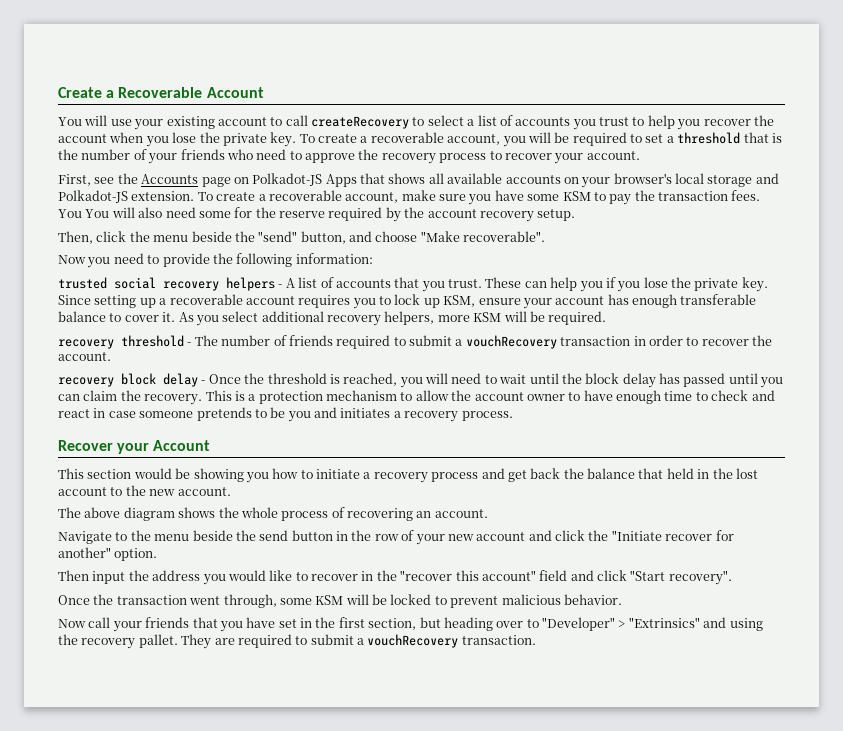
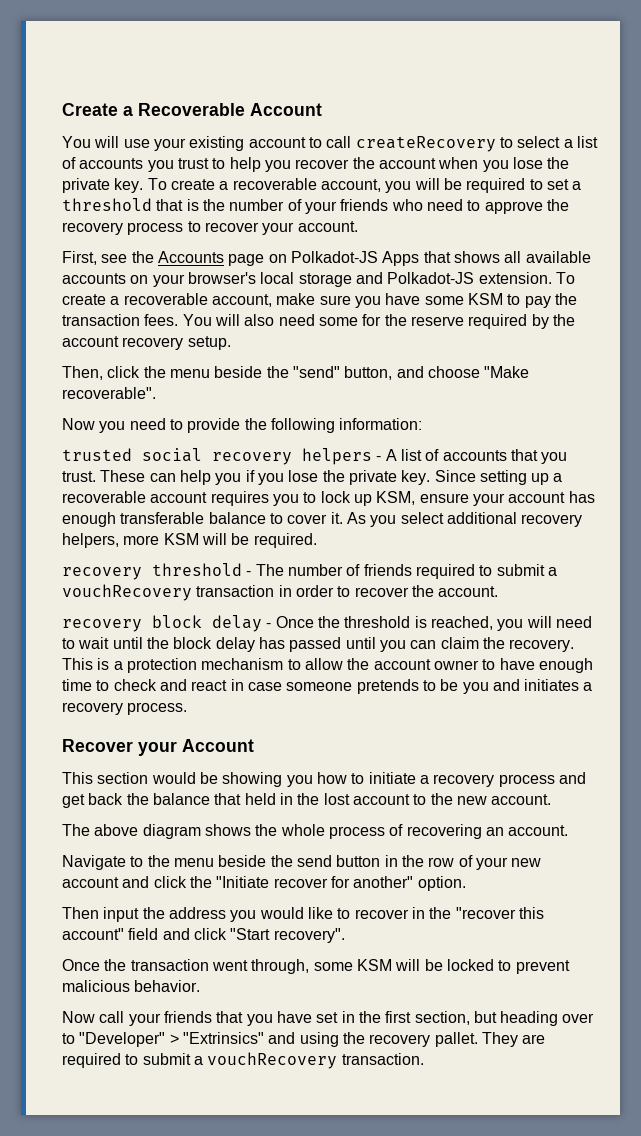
[85,209,110,218] You -> (212, 320) none

